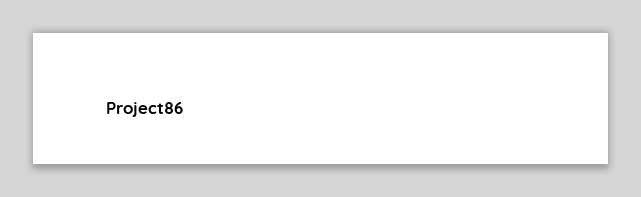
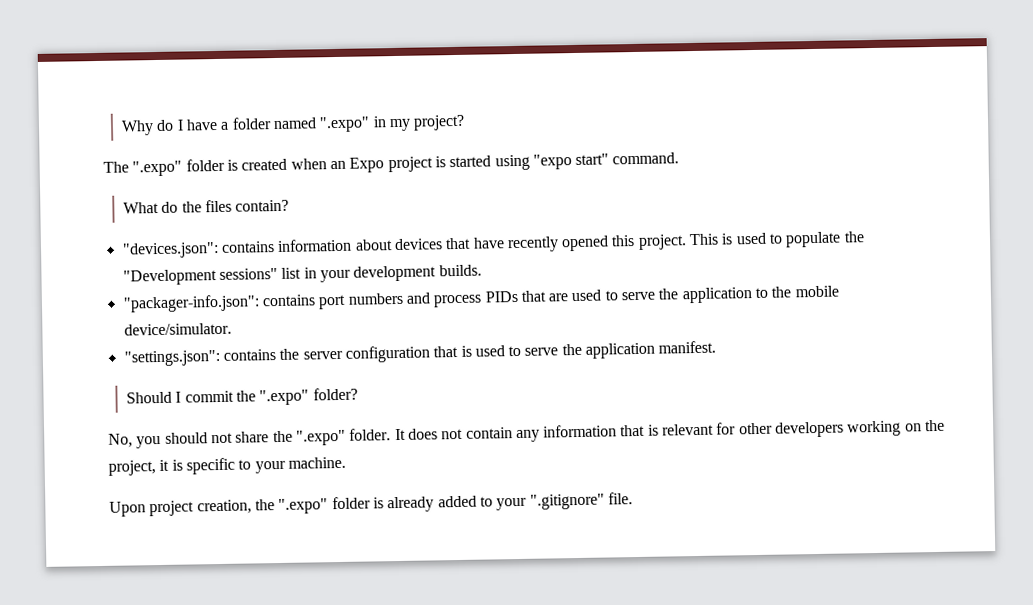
[106,102,183,117] Project86 -> [121,114,466,136] [103,152,680,177] [123,199,290,214] [121,231,865,259] [122,264,482,286] [122,285,839,313] [123,322,232,336] [123,340,717,367] [126,387,358,406] [108,419,946,449] [108,456,346,476] [109,492,633,517] Why do I have a folder named ".expo" in my project? // The ".expo" folder is created when an Expo project is started using "expo start" command. // What do the files contain? // "devices.json": contains information about devices that have recently opened this project. This is used to populate the "Development sessions" list in your development builds. // "packager-info.json": contains port numbers and process PIDs that are used to serve the application to the mobile device/simulator. // "settings.json": contains the server configuration that is used to serve the application manifest. // Should I commit the ".expo" folder? // No, you should not share the ".expo" folder. It does not contain any information that is relevant for other developers working on the project, it is specific to your machine. // Upon project creation, the ".expo" folder is already added to your ".gitignore" file.

